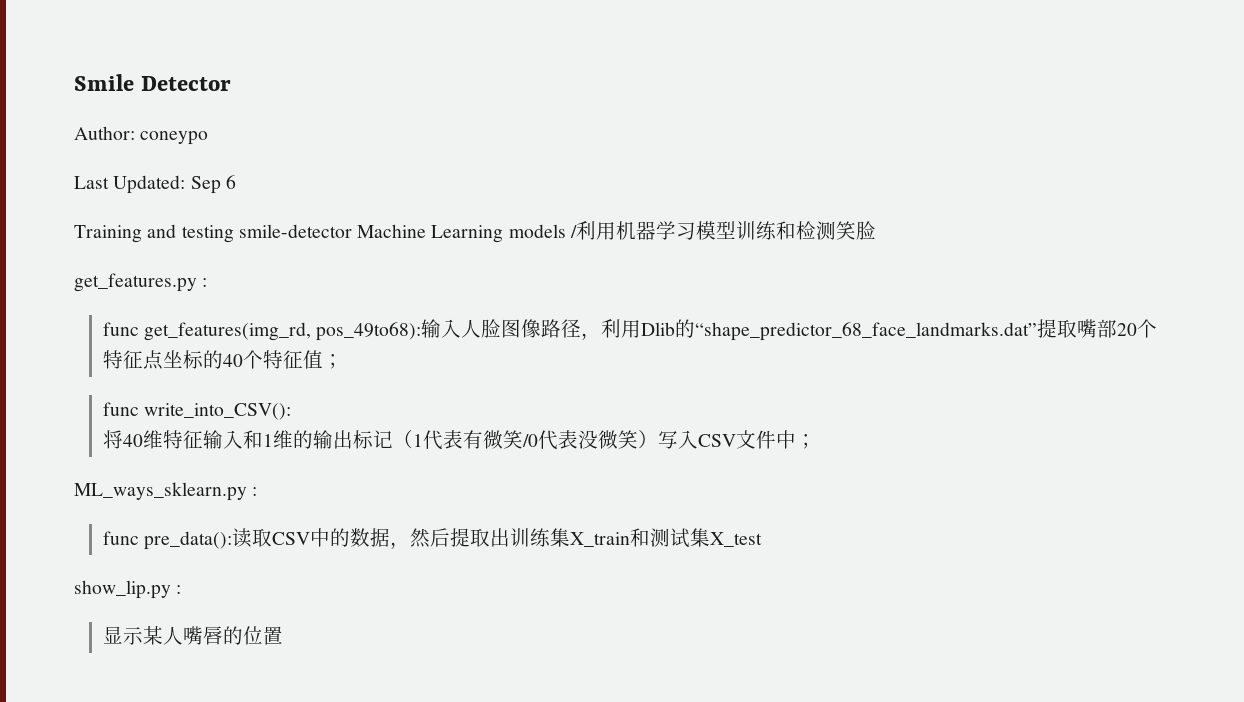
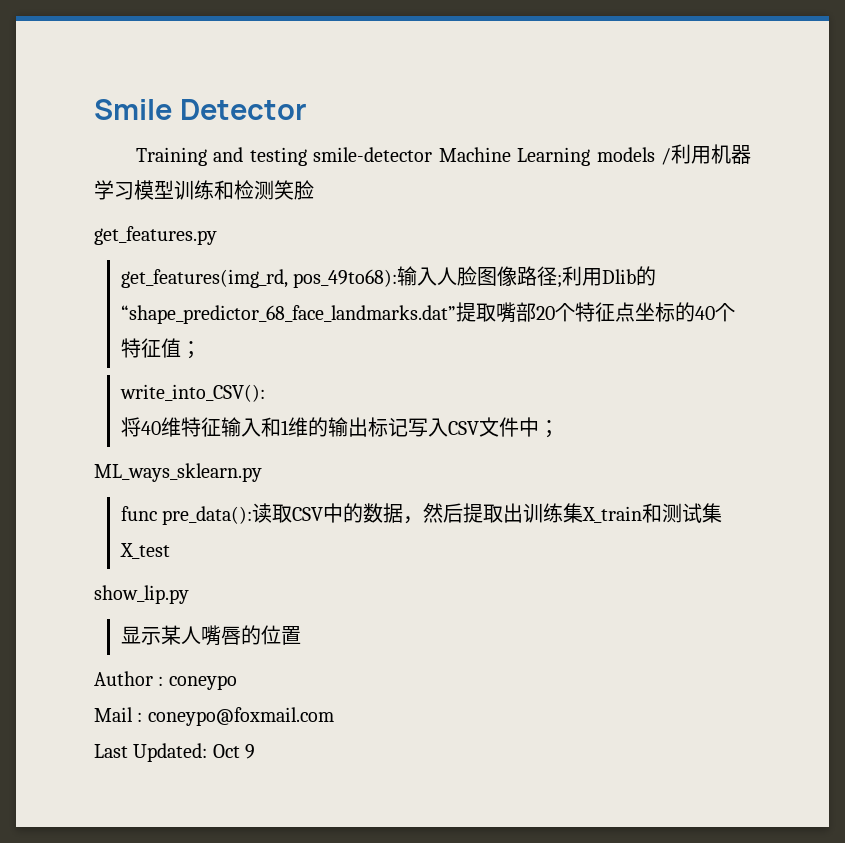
[74,126,209,145] [74,175,236,194] // Author: coneypo // Last Updated: Sep 6 -> (307, 109) none
[202,278,208,287] [102,322,139,336] : // func -> (217, 235) //
[581,333,602,340] ， -> [556,275,562,288] ;
[102,402,139,416] func -> (201, 350) none
[392,430,658,450] （1代表有微笑/0代表没微笑） -> (408, 427) none
[252,487,258,496] : -> (262, 472) none
[176,585,182,594] : -> (189, 594) none
(283, 635) none -> [94,671,237,690] [94,707,334,726] [94,743,256,762] // Author : coneypo // Mail : coneypo@foxmail.com // Last Updated: Oct 9

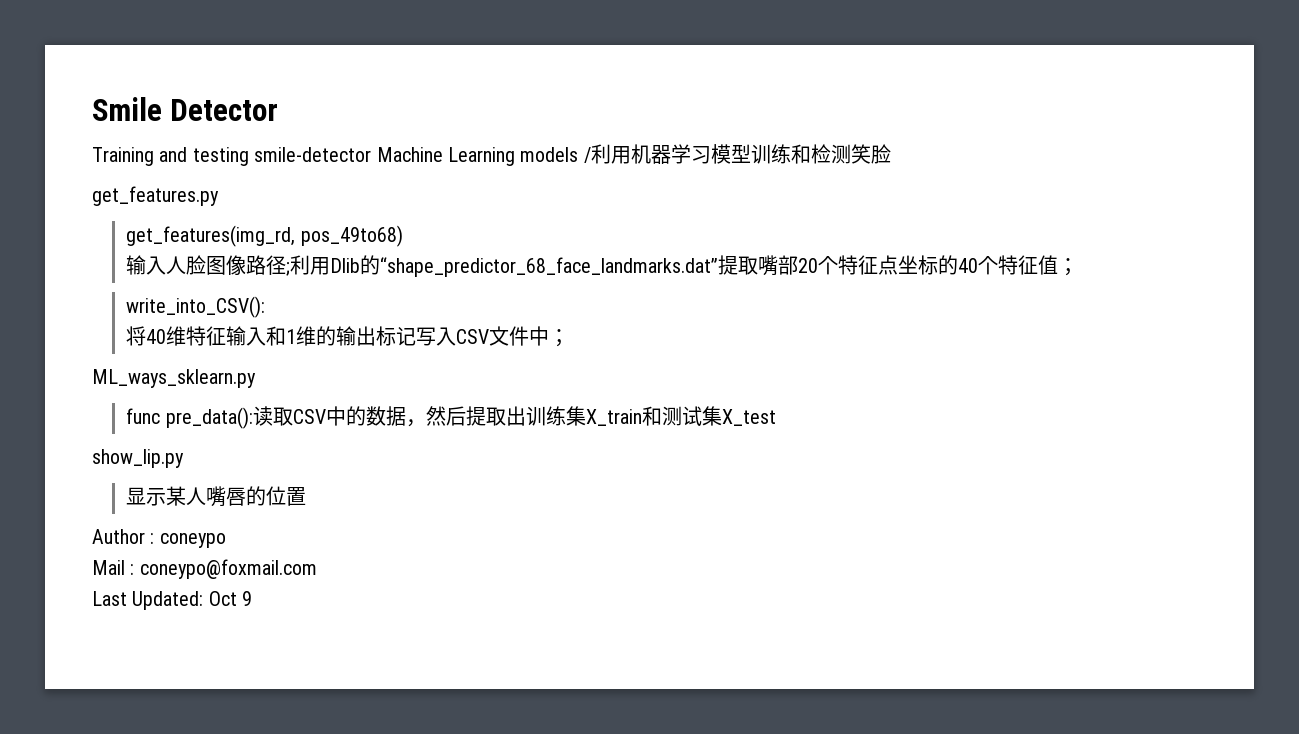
[292,269,397,288] pos_49to68): -> [300,225,403,247] pos_49to68) //

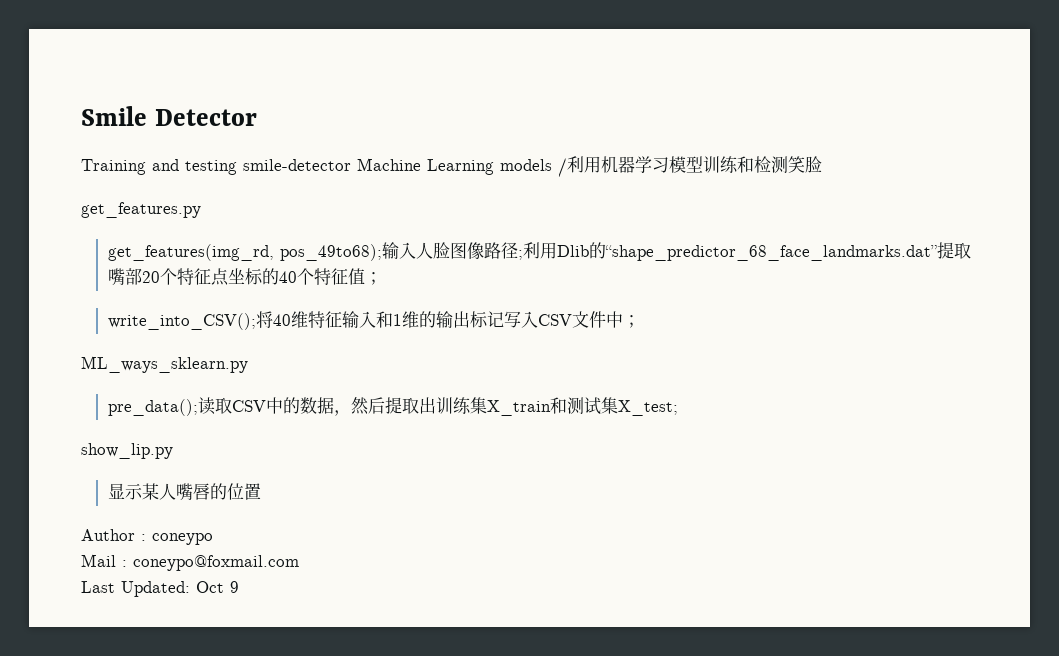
[300,225,403,247] pos_49to68) // -> [279,244,382,261] pos_49to68);
[126,296,266,318] write_into_CSV(): // -> [107,313,256,330] write_into_CSV();
[126,407,253,429] func pre_data(): -> [107,399,198,416] pre_data();
[721,409,776,426] X_test -> [617,400,678,416] X_test;

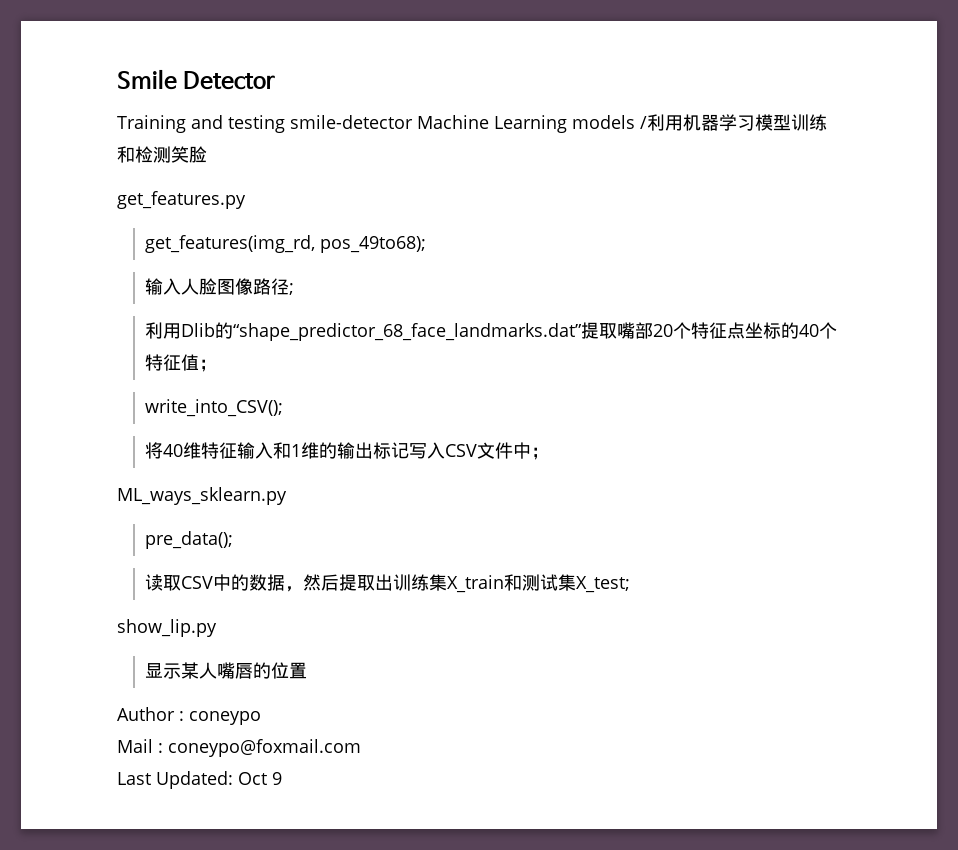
(382, 252) none -> (427, 244) //
(523, 255) none -> (295, 289) //
(256, 321) none -> (284, 408) //
(198, 407) none -> (234, 540) //

